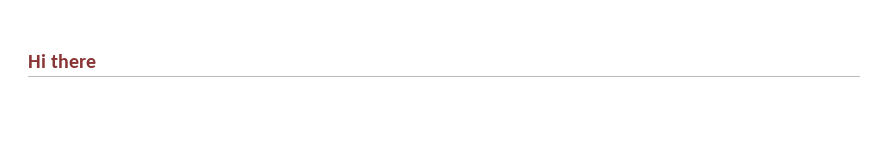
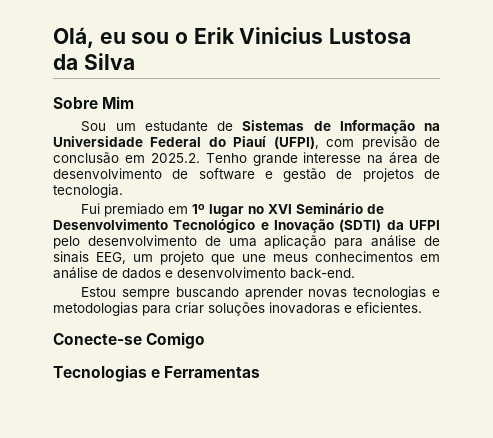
[28,54,97,68] Hi there -> [53,27,412,48] [53,53,135,70] [53,96,135,109] [81,120,440,134] [53,136,440,150] [53,152,440,166] [53,168,440,182] [53,184,123,198] [81,203,385,217] [53,219,440,233] [53,235,440,249] [53,251,440,265] [53,267,355,279] [81,286,440,300] [53,302,422,316] [53,332,206,349] [53,365,261,382] Olá, eu sou o Erik Vinicius Lustosa da Silva // Sobre Mim // Sou um estudante de Sistemas de Informação na Universidade Federal do Piauí (UFPI), com previsão de conclusão em 2025.2. Tenho grande interesse na área de desenvolvimento de software e gestão de projetos de tecnologia. // Fui premiado em 1º lugar no XVI Seminário de Desenvolvimento Tecnológico e Inovação (SDTI) da UFPI pelo desenvolvimento de uma aplicação para análise de sinais EEG, um projeto que une meus conhecimentos em análise de dados e desenvolvimento back-end. // Estou sempre buscando aprender novas tecnologias e metodologias para criar soluções inovadoras e eficientes. // Conecte-se Comigo // Tecnologias e Ferramentas

